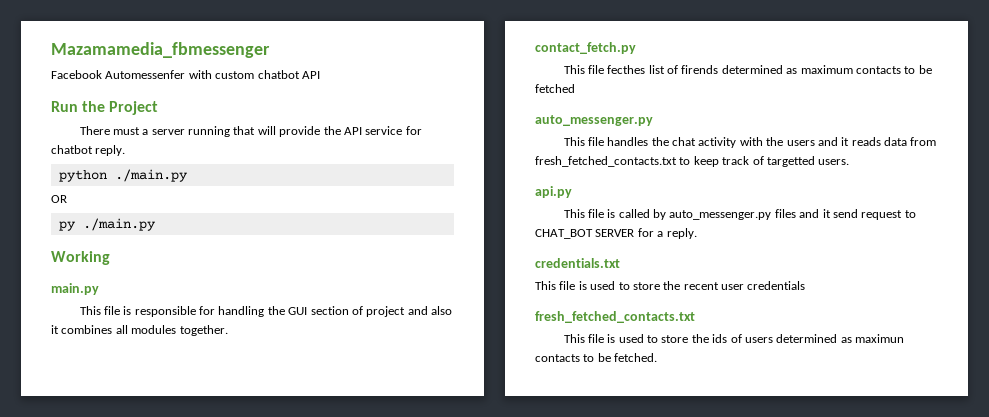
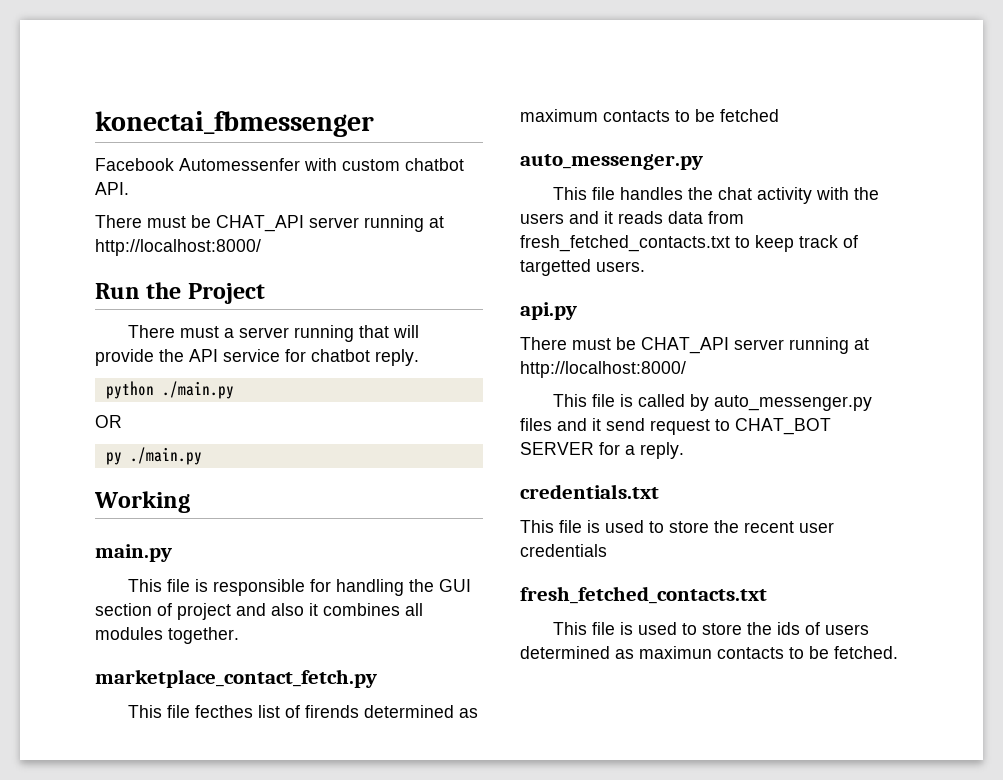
[51,42,270,58] Mazamamedia_fbmessenger -> [95,111,374,137] konectai_fbmessenger
[301,71,320,79] API -> [95,182,129,195] [95,215,444,232] [95,239,261,256] API. // There must be CHAT_API server running at http://localhost:8000/
[535,42,636,54] contact_fetch.py -> [95,669,377,688] marketplace_contact_fetch.py
(572, 192) none -> [520,337,869,354] [520,361,686,378] // There must be CHAT_API server running at http://localhost:8000/

